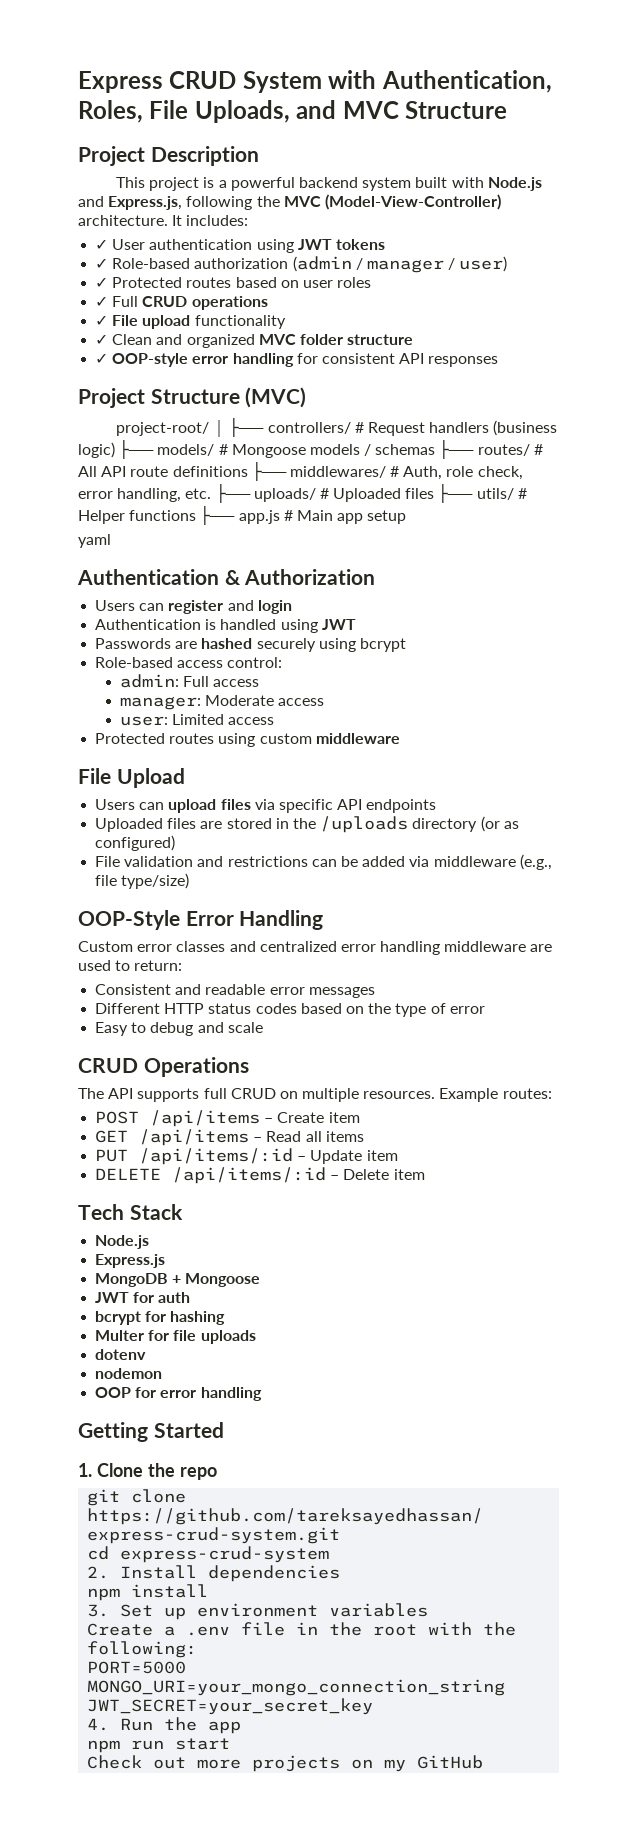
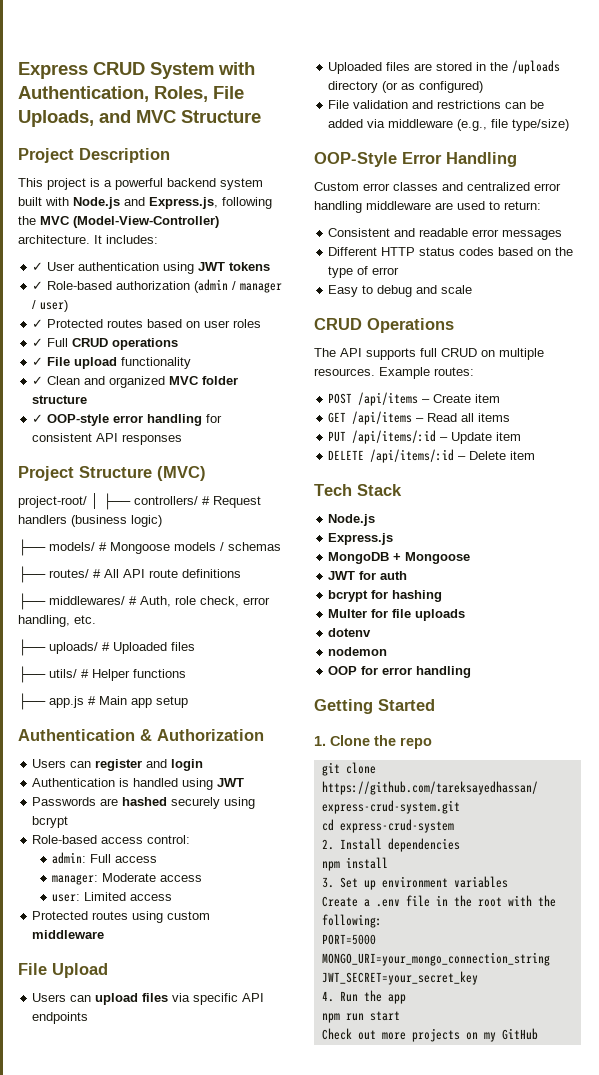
(115, 450) none -> (162, 521) //
(436, 449) none -> (281, 546) //
(248, 471) none -> (241, 573) //
(212, 493) none -> (96, 619) //
(435, 493) none -> (195, 646) //
(197, 515) none -> (186, 673) //
[78,534,111,548] // yaml -> (188, 702) none

